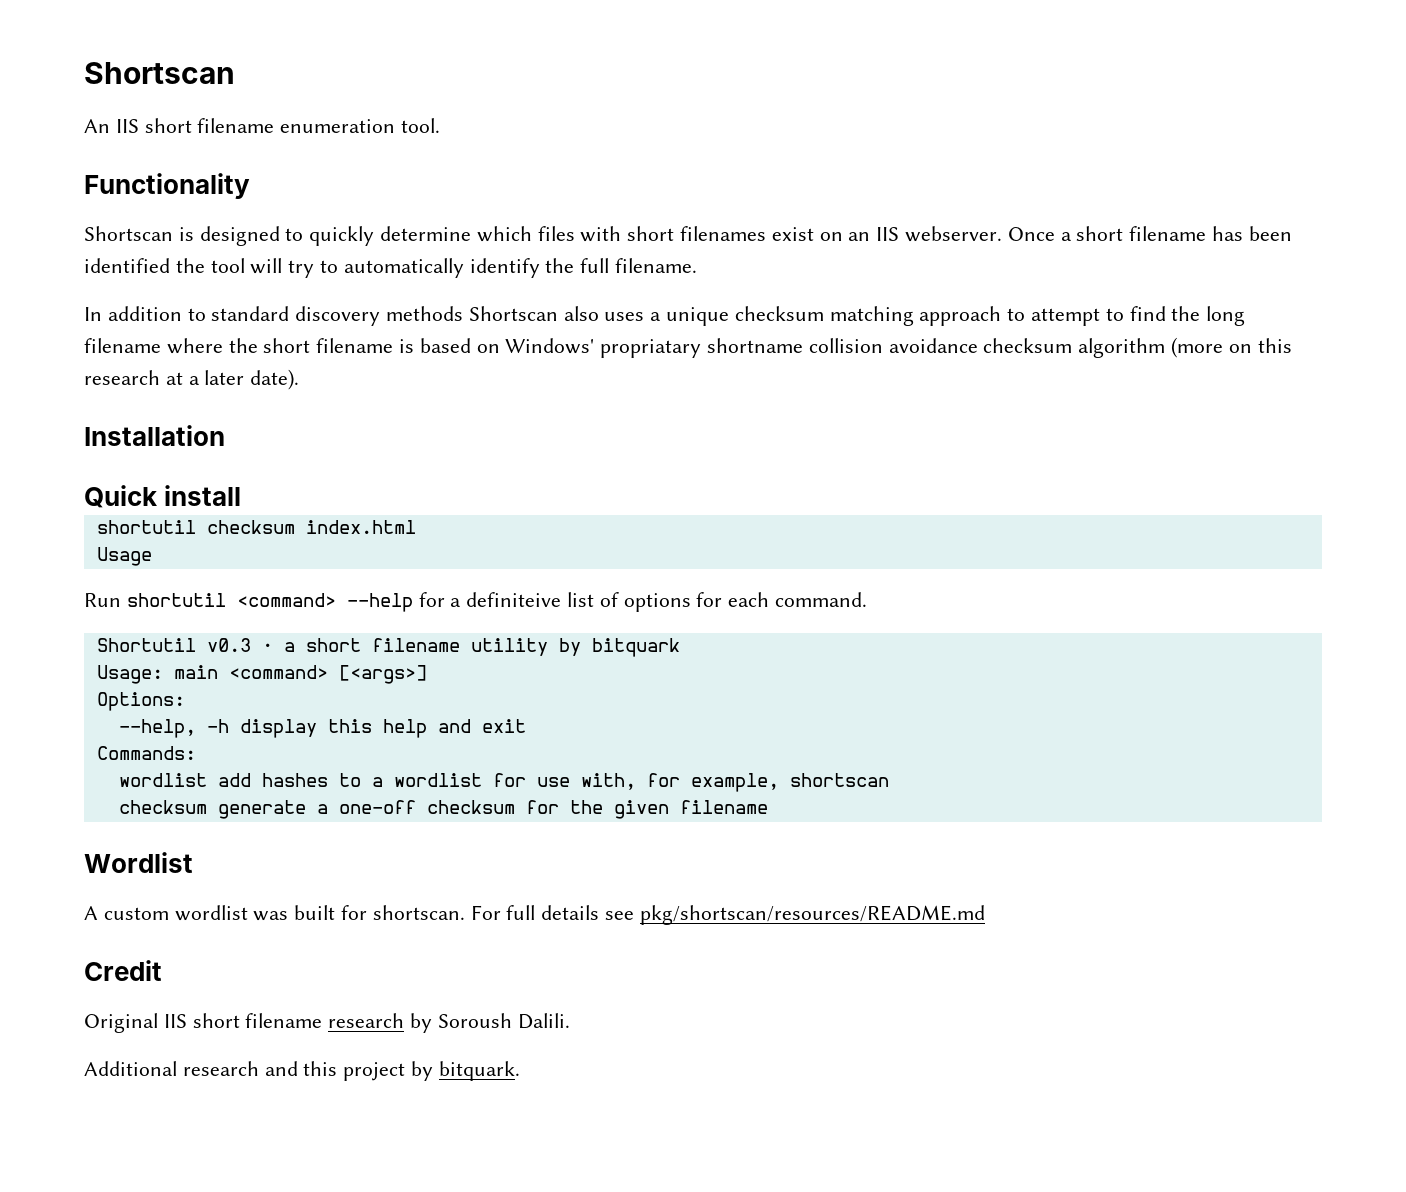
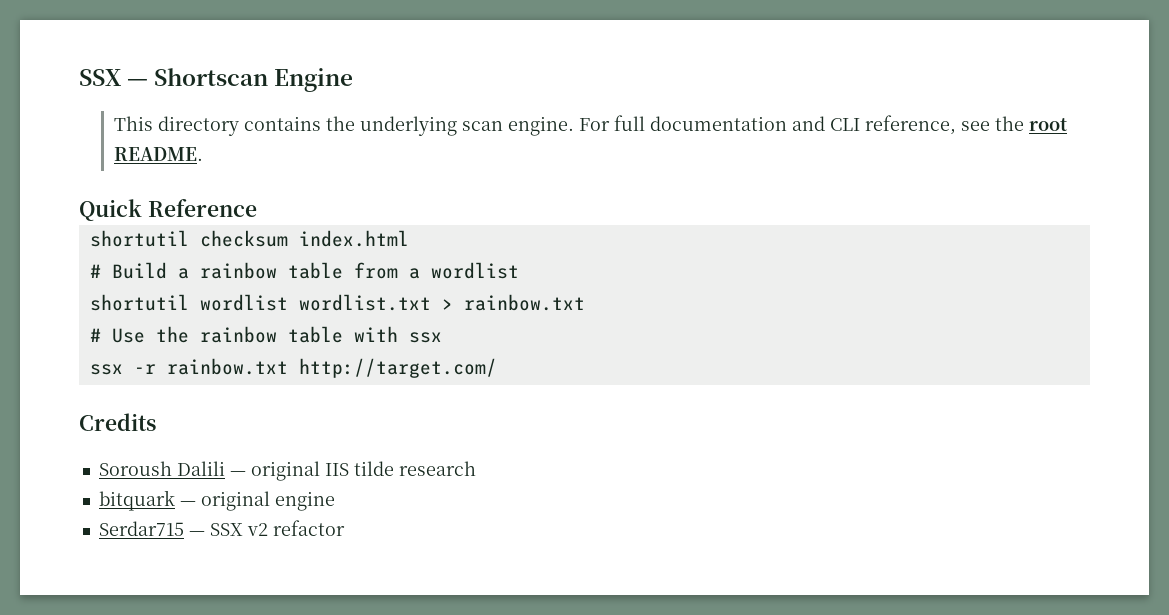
[84,62,235,84] [84,118,441,133] [84,173,250,199] [84,226,1292,246] [84,258,698,278] [84,306,1246,326] [84,337,1292,358] [84,369,300,390] [84,425,225,446] Shortscan // An IIS short filename enumeration tool. // Functionality // Shortscan is designed to quickly determine which files with short filenames exist on an IIS webserver. Once a short filename has been identified the tool will try to automatically identify the full filename. // In addition to standard discovery methods Shortscan also uses a unique checksum matching approach to attempt to find the long filename where the short filename is based on Windows' propriatary shortname collision avoidance checksum algorithm (more on this research at a later date). // Installation -> [79,68,354,92] [114,115,1068,136] [114,147,204,161] SSX — Shortscan Engine // This directory contains the underlying scan engine. For full documentation and CLI reference, see the root README.
[164,485,242,506] install -> [147,199,257,217] Reference
[96,547,152,566] [84,592,868,612] [96,638,680,657] [96,665,427,684] [96,692,185,711] [118,719,526,738] [96,746,196,760] [118,773,889,792] [118,800,768,819] [84,852,193,873] [84,905,985,925] [84,960,162,981] [84,1013,570,1033] [84,1061,520,1081] Usage // Run shortutil <command> --help for a definiteive list of options for each command. // Shortutil v0.3 · a short filename utility by bitquark // Usage: main <command> [<args>] // Options: // --help, -h display this help and exit // Commands: // wordlist add hashes to a wordlist for use with, for example, shortscan // checksum generate a one-off checksum for the given filename // Wordlist // A custom wordlist was built for shortscan. For full details see pkg/shortscan/resources/README.md // Credit // Original IIS short filename research by Soroush Dalili. // Additional research and this project by bitquark. -> [89,262,519,279] [89,294,585,311] [89,326,442,343] [89,358,497,378] [79,413,156,431] [98,461,476,481] [98,490,335,511] [98,520,345,536] # Build a rainbow table from a wordlist // shortutil wordlist wordlist.txt > rainbow.txt // # Use the rainbow table with ssx // ssx -r rainbow.txt http://target.com/ // Credits // Soroush Dalili — original IIS tilde research // bitquark — original engine // Serdar715 — SSX v2 refactor

